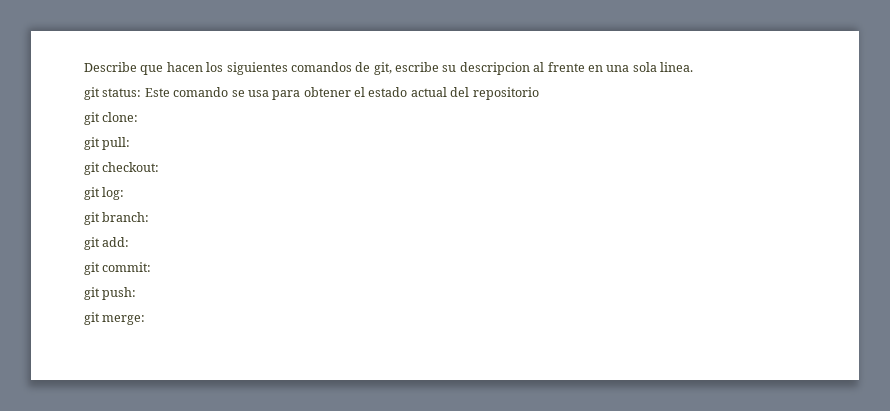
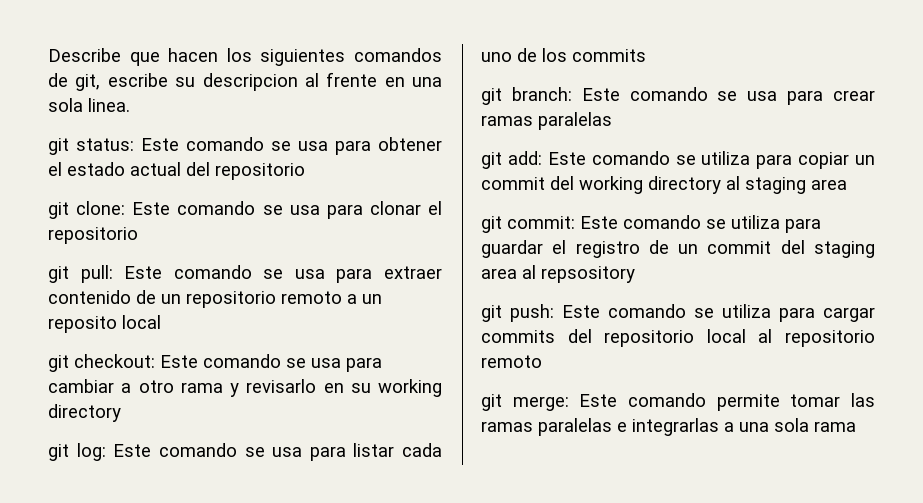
[84,137,131,150] [84,162,160,175] [84,187,125,200] [84,212,150,225] [84,237,130,250] [84,262,152,275] [84,287,137,300] [84,312,146,325] // git pull: // git checkout: // git log: // git branch: // git add: // git commit: // git push: // git merge: -> [132,201,442,219] [48,227,138,244] [48,265,442,283] [48,290,382,308] [48,315,161,333] [48,354,382,372] [48,379,442,397] [48,404,121,422] [48,443,442,461] [481,48,646,62] [481,87,875,105] [481,112,612,130] [481,151,875,169] [481,176,847,194] [481,215,821,233] [481,240,875,258] [481,265,635,283] [481,304,875,322] [481,329,875,347] [481,355,542,368] [481,393,875,411] [481,418,856,436] Este comando se usa para clonar el repositorio // git pull: Este comando se usa para extraer contenido de un repositorio remoto a un reposito local // git checkout: Este comando se usa para cambiar a otro rama y revisarlo en su working directory // git log: Este comando se usa para listar cada uno de los commits // git branch: Este comando se usa para crear ramas paralelas // git add: Este comando se utiliza para copiar un commit del working directory al staging area // git commit: Este comando se utiliza para guardar el registro de un commit del staging area al repsository // git push: Este comando se utiliza para cargar commits del repositorio local al repositorio remoto // git merge: Este comando permite tomar las ramas paralelas e integrarlas a una sola rama

